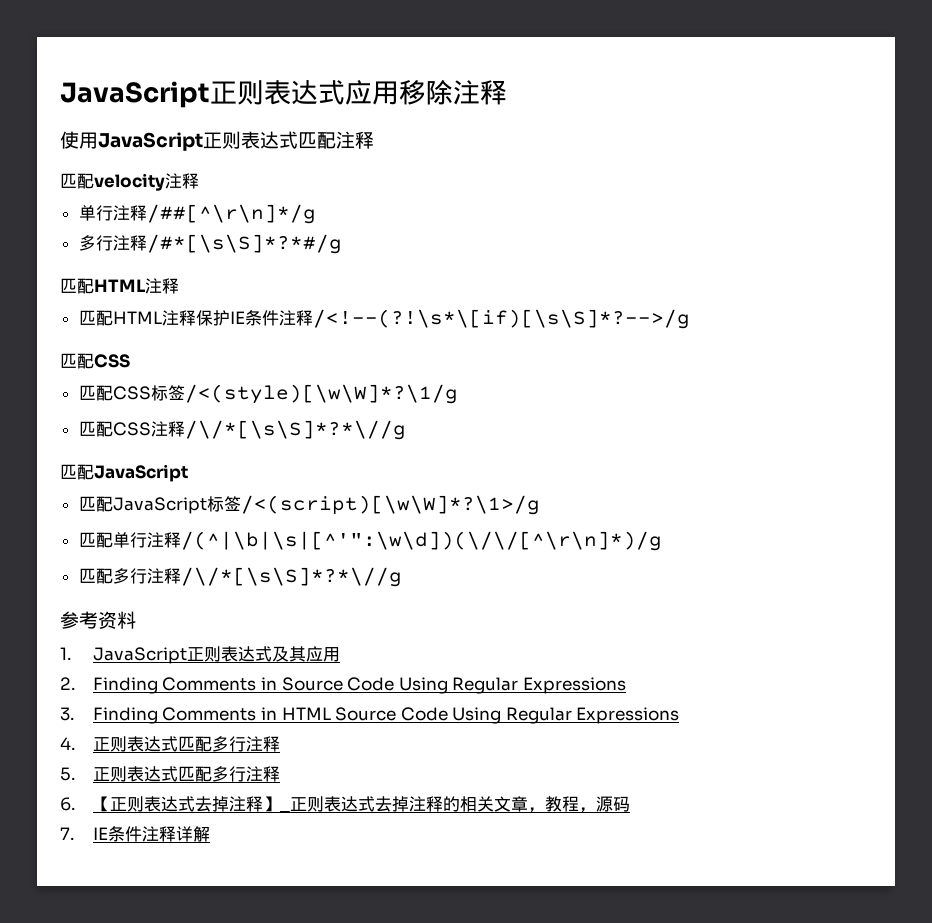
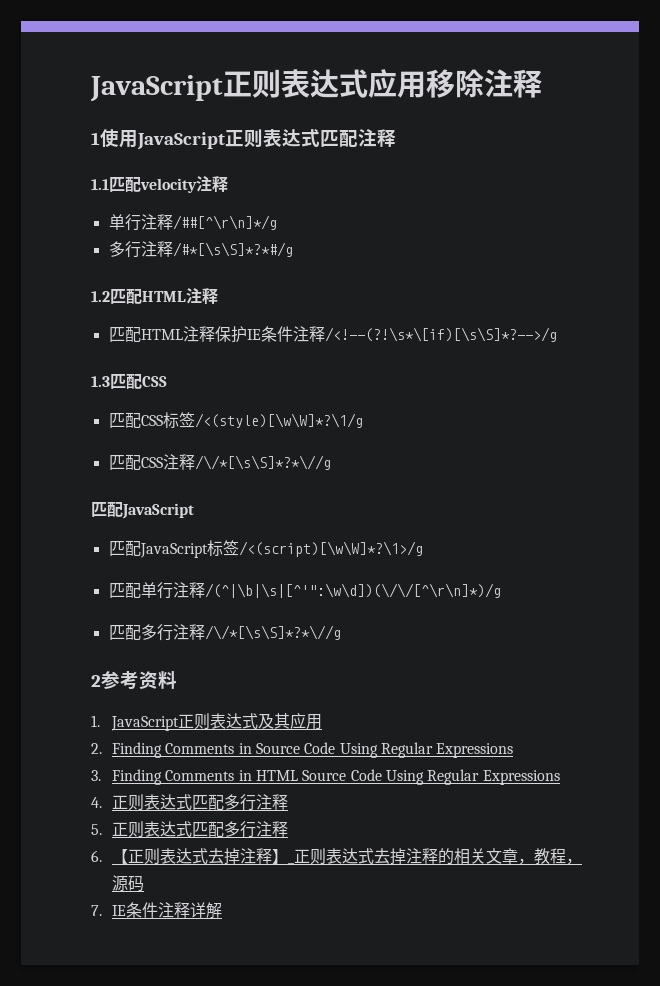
(507, 92) none -> [91,132,100,145] 1
(374, 140) none -> [91,179,109,190] 1.1
(342, 244) none -> [91,291,110,302] 1.2
(690, 319) none -> [91,376,110,387] 1.3
(402, 577) none -> [91,675,101,687] 2

